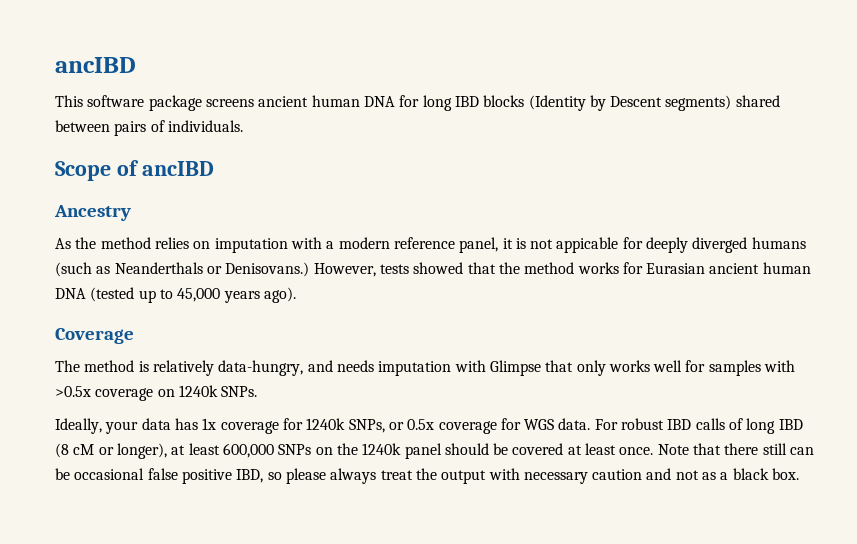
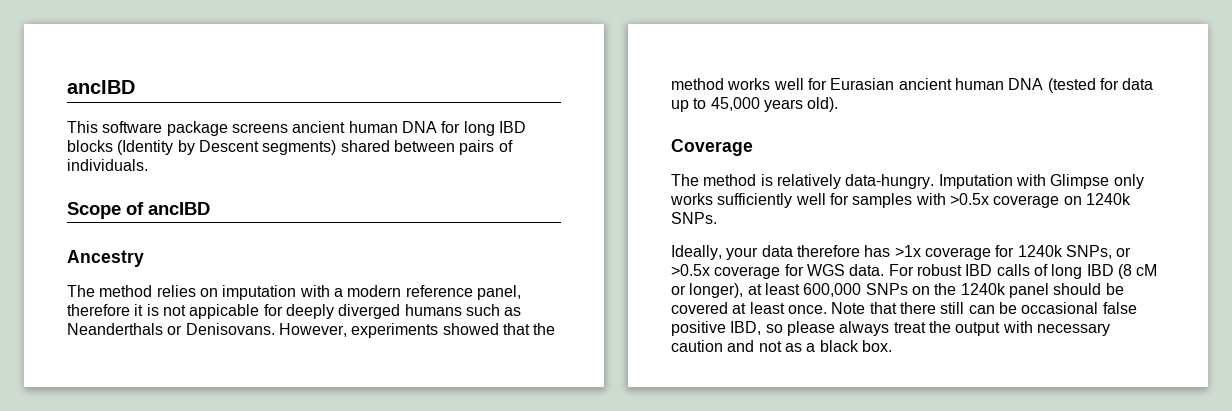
[55,237,97,249] As the -> [67,285,95,297] The
(499, 245) none -> [67,304,130,316] therefore
[55,262,92,277] (such -> [465,304,500,316] such
[225,262,409,277] Denisovans.) However, tests -> [185,323,439,338] Denisovans. However, experiments
(619, 268) none -> [773,78,804,90] well
(135, 294) none -> [1099,78,1154,90] for data
[263,287,296,303] ago). -> [807,97,839,112] old).
[218,360,452,376] data-hungry, and needs imputation -> [845,174,1013,189] data-hungry. Imputation
[545,360,574,372] that -> (1110, 181) none
(650, 366) none -> [717,193,793,208] sufficiently
[174,418,217,430] has 1x -> [796,245,921,257] therefore has >1x
[407,419,435,430] 0.5x -> [671,264,710,276] >0.5x

